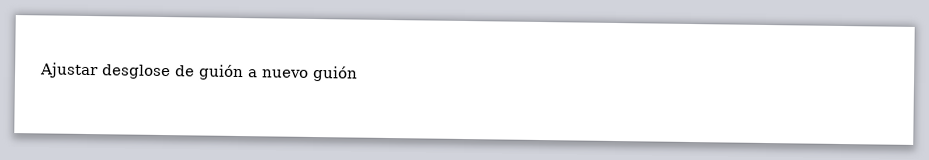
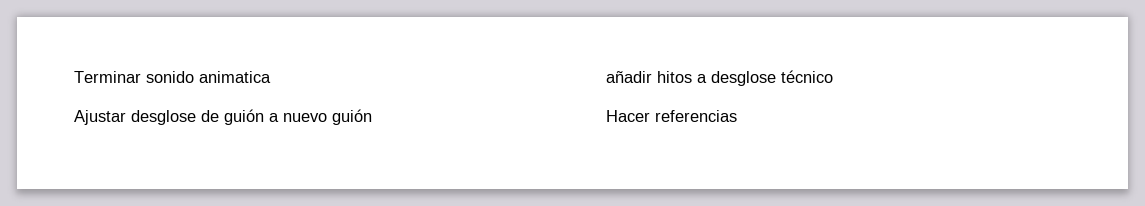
(39, 70) none -> [74,71,271,83] Terminar sonido animatica //
(358, 73) none -> [606,70,833,86] [606,110,737,122] // añadir hitos a desglose técnico // Hacer referencias

